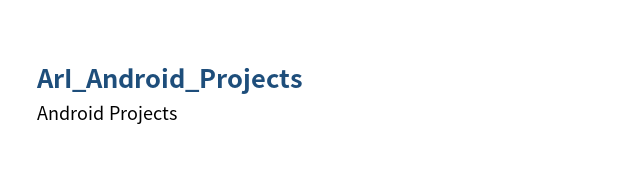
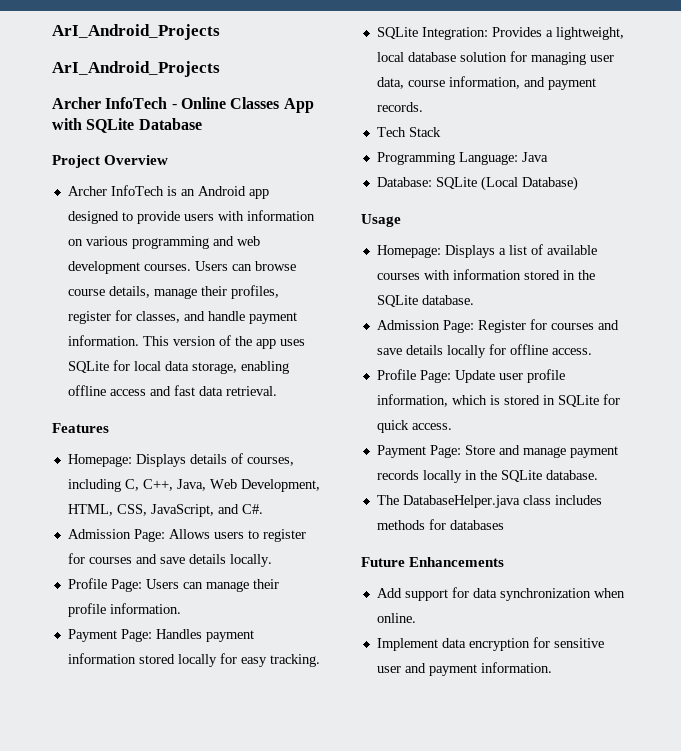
[36,67,303,94] [37,105,177,124] ArI_Android_Projects // Android Projects -> [52,24,220,40] [52,61,220,77] [52,97,314,113] [52,118,202,133] [52,155,169,168] [67,185,269,199] [67,210,315,224] [67,236,260,249] [67,261,296,274] [67,285,279,299] [67,310,297,324] [67,335,305,349] [67,360,289,374] [67,385,277,396] [52,423,109,433] [67,453,294,467] [67,479,320,492] [67,504,263,517] [67,529,306,542] [67,553,272,567] [67,578,279,592] [67,603,181,617] [67,629,254,642] [67,653,320,667] [376,27,624,40] [376,51,614,65] [376,76,596,90] [376,102,423,112] [376,127,441,137] [376,152,548,165] [376,176,578,191] [361,214,401,227] [376,244,597,258] [376,269,595,280] [376,295,474,307] [376,319,619,333] [376,344,592,358] [376,369,565,383] [376,394,620,407] [376,420,452,433] [376,445,618,458] [376,470,598,483] [376,495,602,508] [376,519,504,530] [361,557,505,567] [376,587,625,601] [376,613,416,623] [376,637,604,651] [376,662,552,676] ArI_Android_Projects // ArI_Android_Projects // Archer InfoTech - Online Classes App with SQLite Database // Project Overview // Archer InfoTech is an Android app designed to provide users with information on various programming and web development courses. Users can browse course details, manage their profiles, register for classes, and handle payment information. This version of the app uses SQLite for local data storage, enabling offline access and fast data retrieval. // Features // Homepage: Displays details of courses, including C, C++, Java, Web Development, HTML, CSS, JavaScript, and C#. // Admission Page: Allows users to register for courses and save details locally. // Profile Page: Users can manage their profile information. // Payment Page: Handles payment information stored locally for easy tracking. // SQLite Integration: Provides a lightweight, local database solution for managing user data, course information, and payment records. // Tech Stack // Programming Language: Java // Database: SQLite (Local Database) // Usage // Homepage: Displays a list of available courses with information stored in the SQLite database. // Admission Page: Register for courses and save details locally for offline access. // Profile Page: Update user profile information, which is stored in SQLite for quick access. // Payment Page: Store and manage payment records locally in the SQLite database. // The DatabaseHelper.java class includes methods for databases // Future Enhancements // Add support for data synchronization when online. // Implement data encryption for sensitive user and payment information.

